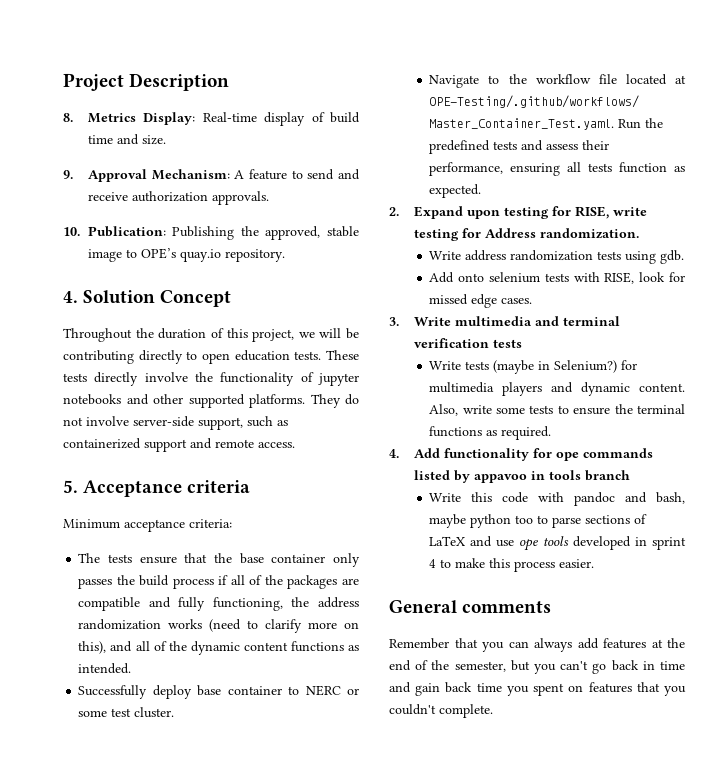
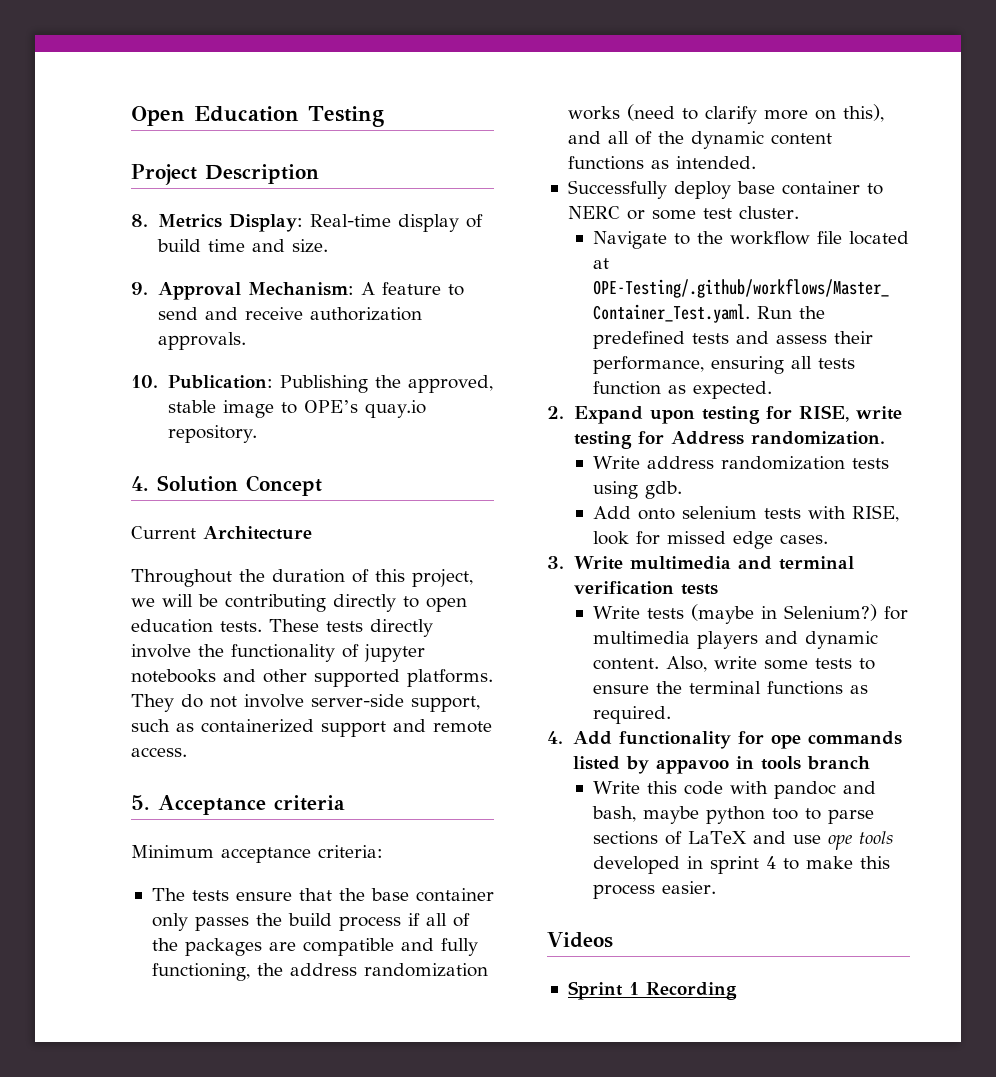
(63, 82) none -> [131,106,384,127] Open Education Testing //
(232, 298) none -> [131,526,312,540] // Current Architecture
[389,600,552,613] [389,638,685,652] [389,660,685,674] [389,682,686,696] [389,704,493,718] General comments // Remember that you can always add features at the end of the semester, but you can't go back in time and gain back time you spent on features that you couldn't complete. -> [547,932,613,948] [567,981,737,1000] Videos // Sprint 1 Recording

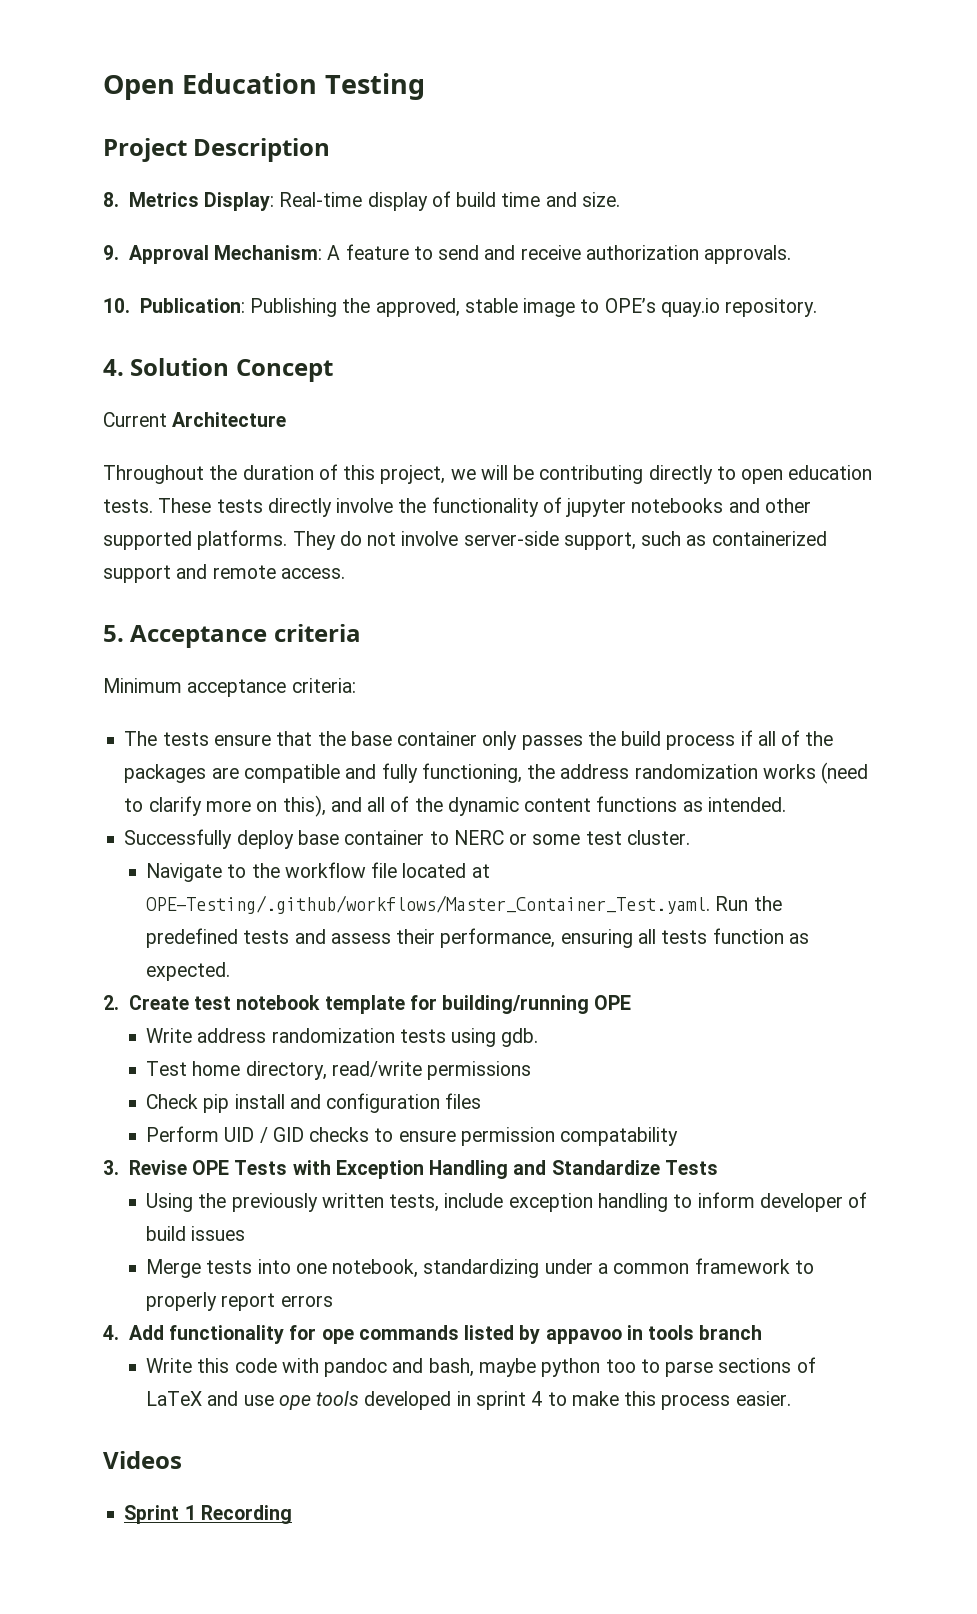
[573,405,902,424] [573,431,885,449] Expand upon testing for RISE, write testing for Address randomization. -> [128,995,632,1014] Create test notebook template for building/running OPE
[593,505,900,522] [593,531,829,549] [547,556,855,570] [573,581,718,595] [593,604,909,624] [593,631,879,649] [593,656,876,672] [593,681,869,695] [593,706,672,724] Add onto selenium tests with RISE, look for missed edge cases. // 3. Write multimedia and terminal verification tests // Write tests (maybe in Selenium?) for multimedia players and dynamic content. Also, write some tests to ensure the terminal functions as required. -> [146,1061,532,1080] [146,1093,482,1113] [146,1126,679,1146] [103,1160,718,1179] [146,1192,868,1212] [146,1226,246,1241] [146,1258,814,1278] [146,1292,333,1311] Test home directory, read/write permissions // Check pip install and configuration files // Perform UID / GID checks to ensure permission compatability // 3. Revise OPE Tests with Exception Handling and Standardize Tests // Using the previously written tests, include exception handling to inform developer of build issues // Merge tests into one notebook, standardizing under a common framework to properly report errors

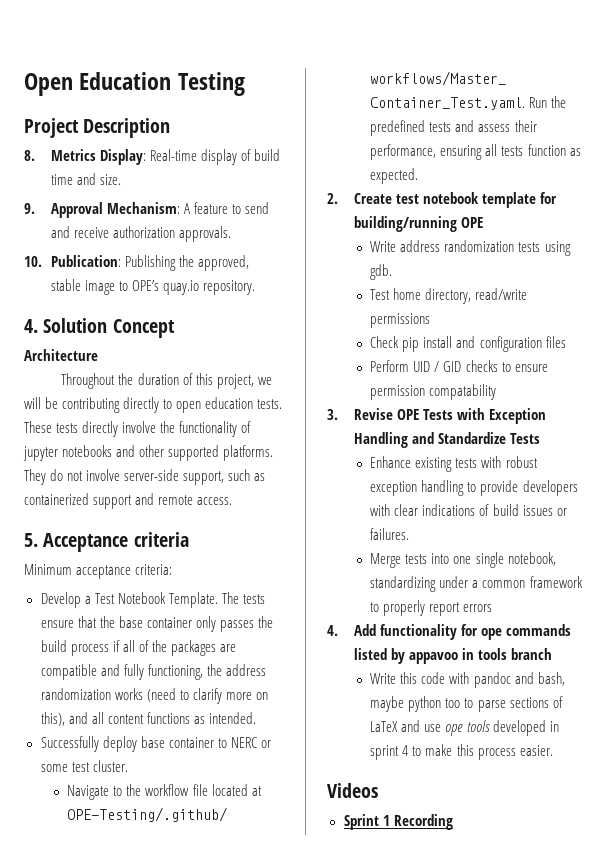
[103,412,167,427] Current -> (175, 328) none
(356, 685) none -> [40,592,218,608] Develop a Test Notebook Template.
[390,796,519,816] of the dynamic -> (104, 718) none
[146,1192,843,1212] Using the previously written tests, include exception handling to inform developer -> [370,456,538,472] [370,480,578,496] [370,504,476,516] Enhance existing tests with robust exception handling to provide developers with clear indications
(246, 1233) none -> [556,508,567,516] [370,528,410,540] or failures.
(327, 1268) none -> [475,552,504,568] single

